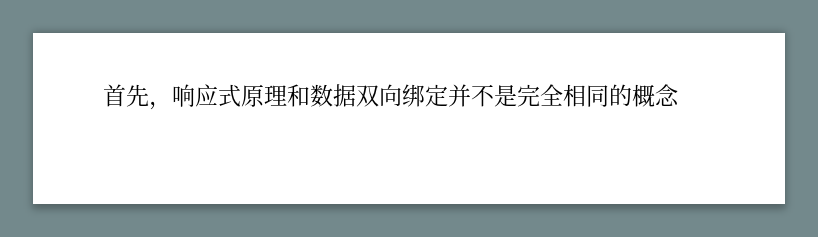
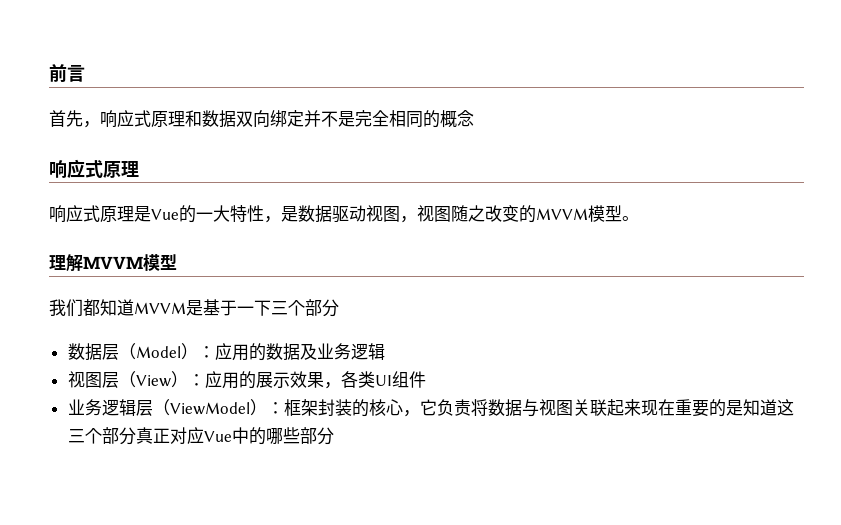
(102, 95) none -> [49,64,85,83] 前言 //
(679, 95) none -> [49,159,139,179] [49,205,639,223] [49,254,177,272] [49,299,339,317] [67,343,385,361] [67,371,426,389] [67,399,794,417] [67,427,334,445] // 响应式原理 // 响应式原理是Vue的一大特性，是数据驱动视图，视图随之改变的MVVM模型。 // 理解MVVM模型 // 我们都知道MVVM是基于一下三个部分 // 数据层（Model）：应用的数据及业务逻辑 // 视图层（View）：应用的展示效果，各类UI组件 // 业务逻辑层（ViewModel）：框架封装的核心，它负责将数据与视图关联起来现在重要的是知道这三个部分真正对应Vue中的哪些部分

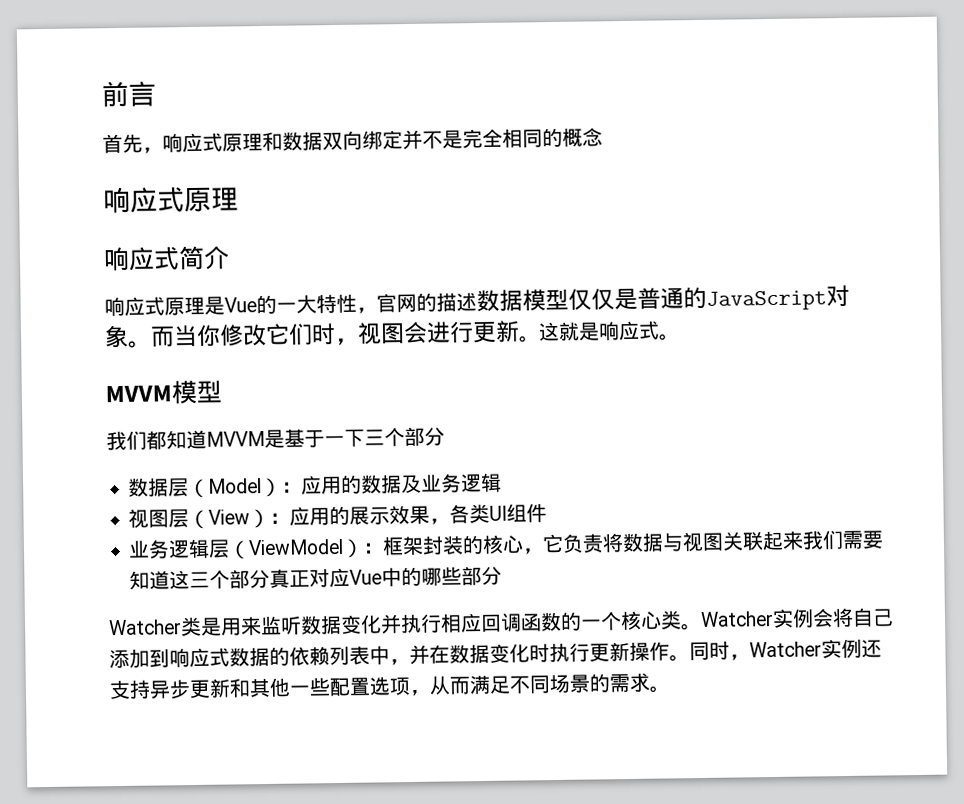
(139, 169) none -> [103,245,230,272] // 响应式简介
[281,205,622,223] 是数据驱动视图，视图随之改变的MVVM模型 -> [376,284,850,313] [104,320,660,349] 官网的描述数据模型仅仅是普通的JavaScript对象。而当你修改它们时，视图会进行更新。这就是响应式
[49,254,83,272] 理解 -> (680, 337) none
[640,399,743,417] 现在重要的是 -> [802,530,885,550] 我们需要
(334, 436) none -> [108,607,894,637] [109,638,882,669] [109,672,671,700] // Watcher类是用来监听数据变化并执行相应回调函数的一个核心类。Watcher实例会将自己添加到响应式数据的依赖列表中，并在数据变化时执行更新操作。同时，Watcher实例还支持异步更新和其他一些配置选项，从而满足不同场景的需求。

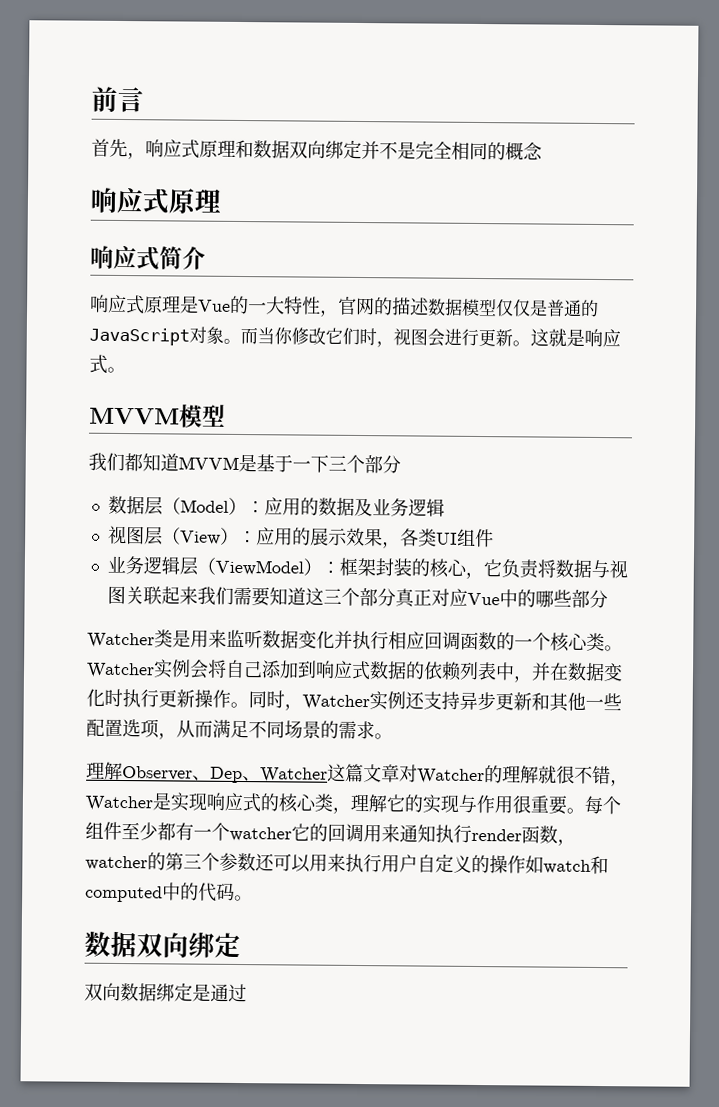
(671, 689) none -> [86,761,629,787] [85,792,621,815] [85,821,576,846] [85,852,609,875] [85,882,253,903] [84,930,241,959] [84,982,247,1003] // 理解Observer、Dep、Watcher这篇文章对Watcher的理解就很不错，Watcher是实现响应式的核心类，理解它的实现与作用很重要。每个组件至少都有一个watcher它的回调用来通知执行render函数，watcher的第三个参数还可以用来执行用户自定义的操作如watch和computed中的代码。 // 数据双向绑定 // 双向数据绑定是通过

